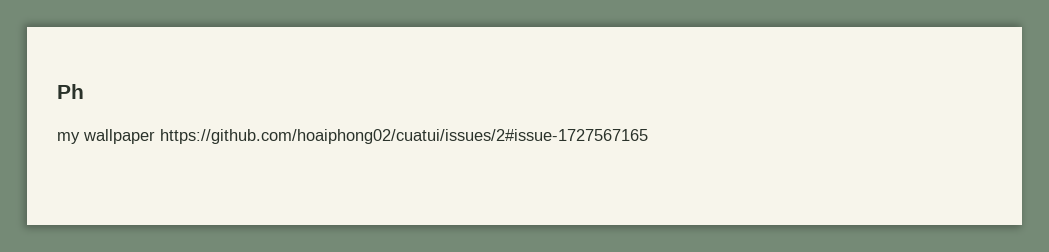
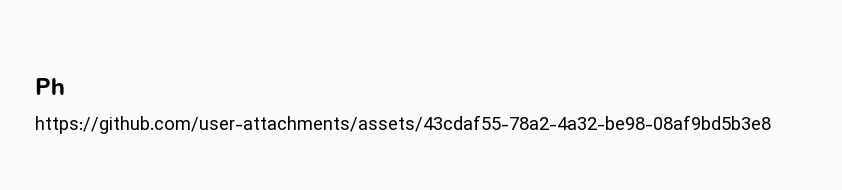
[57,129,648,144] my wallpaper https://github.com/hoaiphong02/cuatui/issues/2#issue-1727567165 -> [35,115,771,134] https://github.com/user-attachments/assets/43cdaf55-78a2-4a32-be98-08af9bd5b3e8

